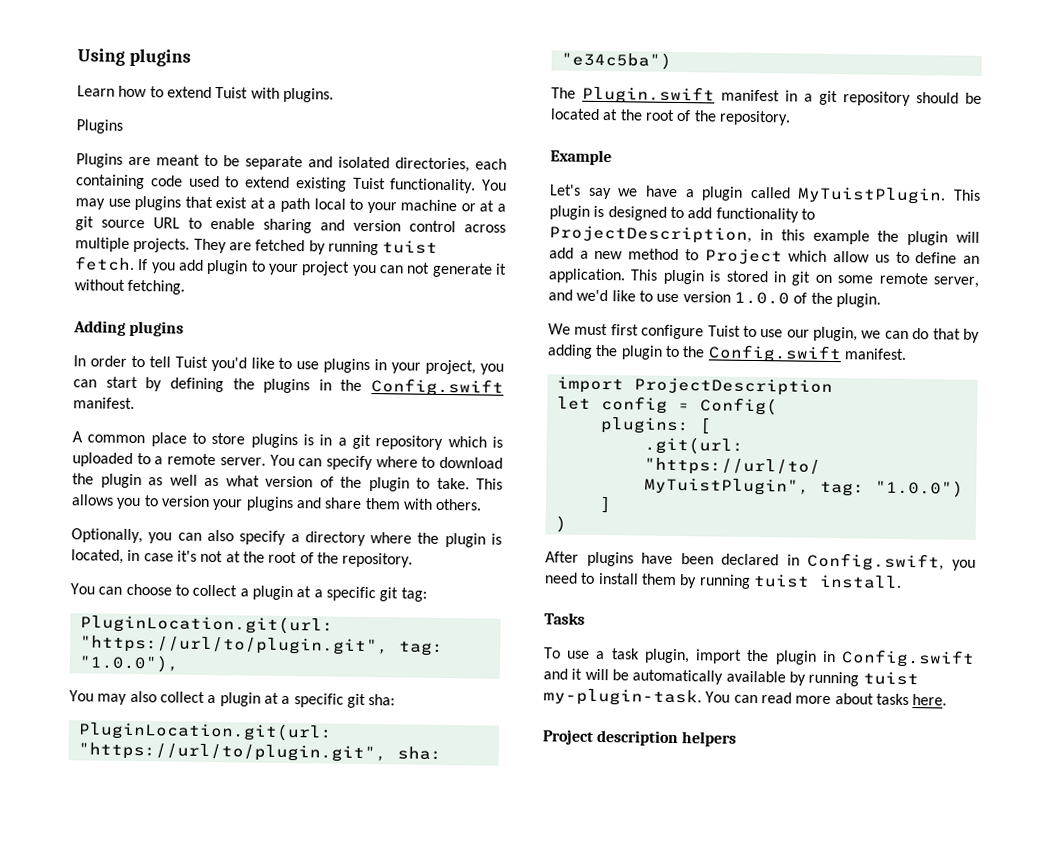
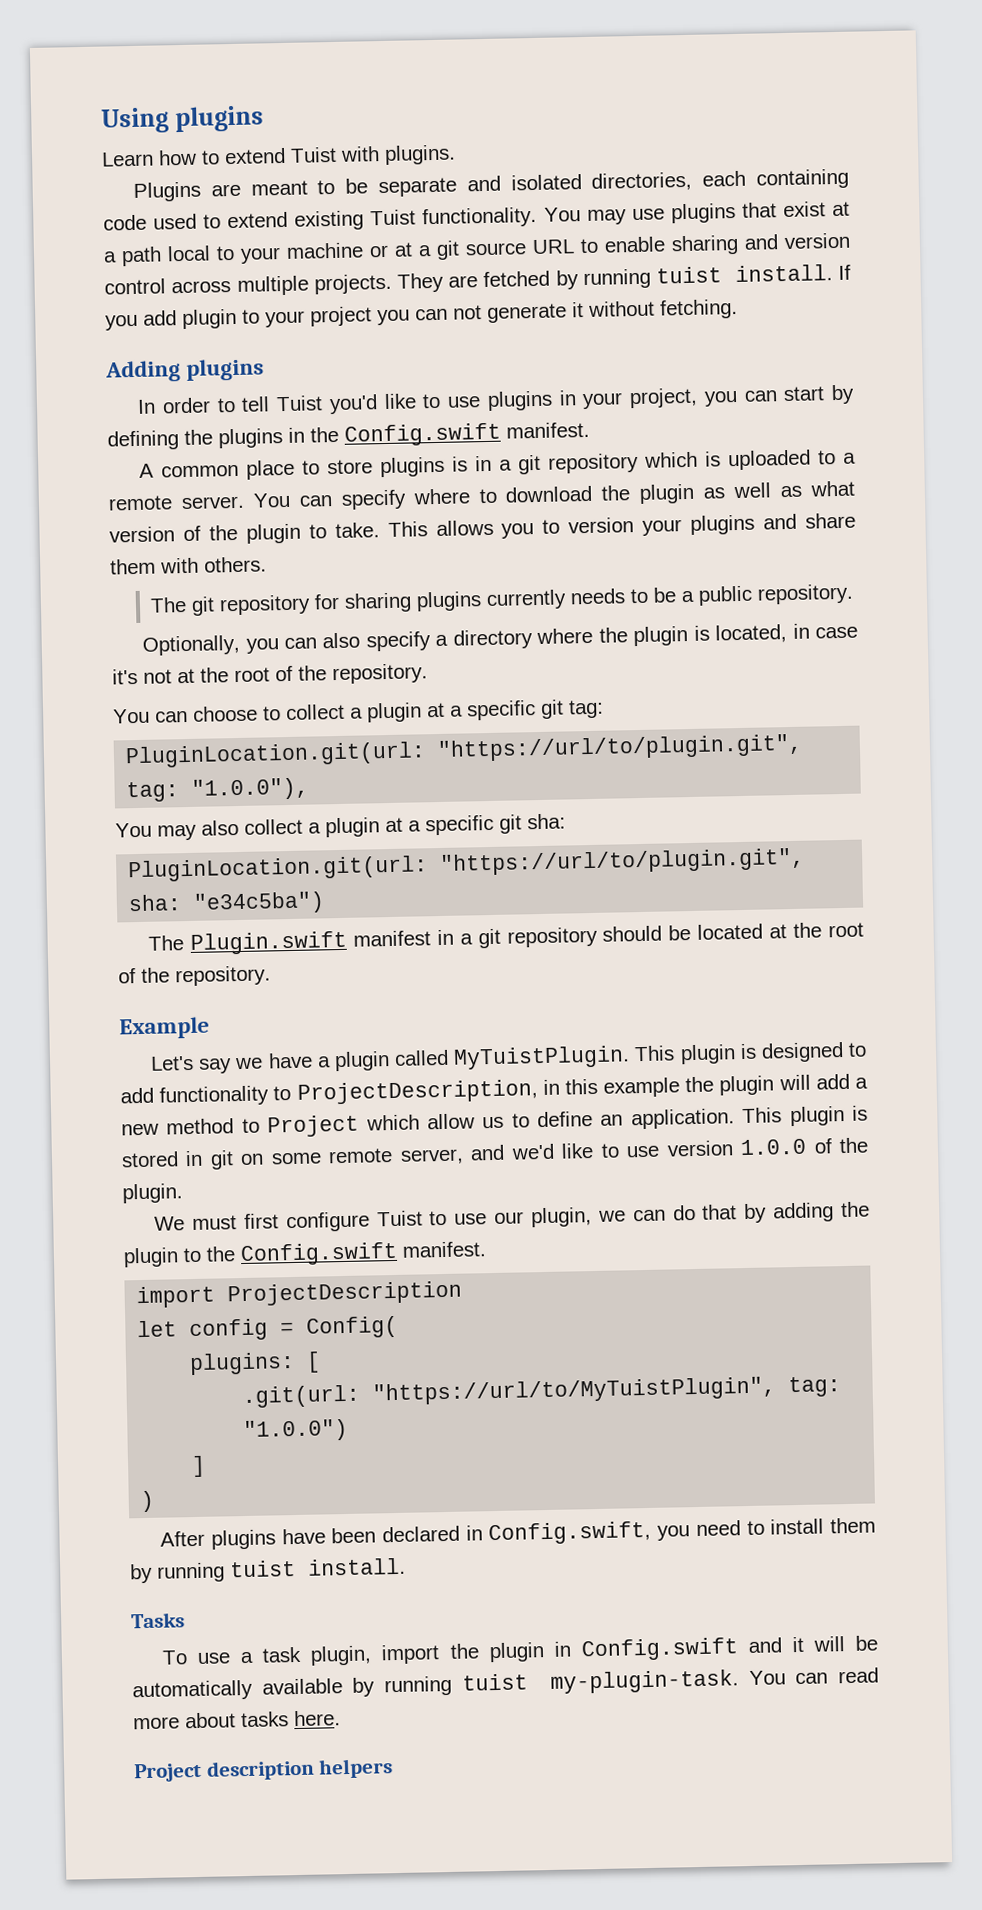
[76,153,123,168] // Plugins -> (202, 191) none
[74,256,135,271] fetch. -> [734,264,833,283] install.
(483, 504) none -> [149,583,854,616] // The git repository for sharing plugins currently needs to be a public repository.

